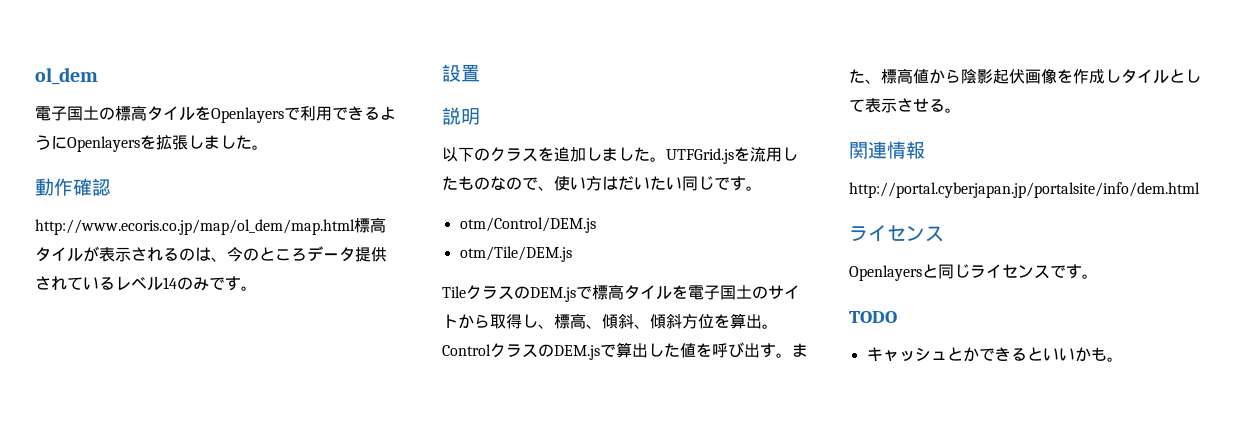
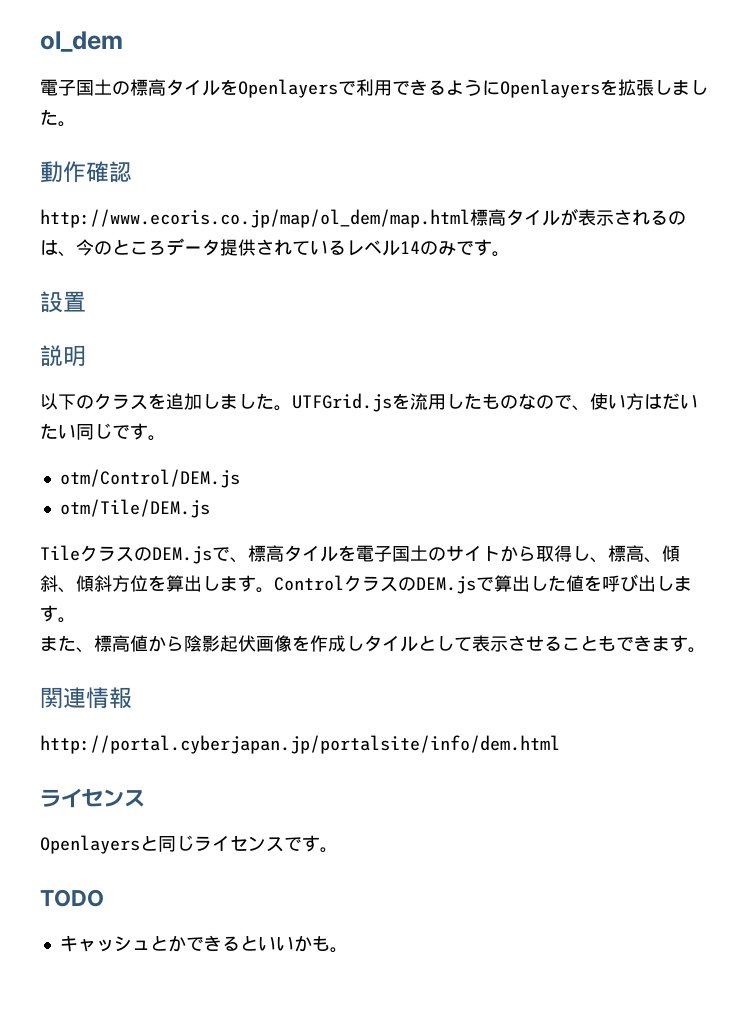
(592, 292) none -> [230,557,248,563] 、
(762, 321) none -> [202,575,256,592] します
[760,343,792,358] す。 -> [656,576,692,591] [40,605,76,623] します。 //
(945, 105) none -> [562,635,688,652] こともできます

